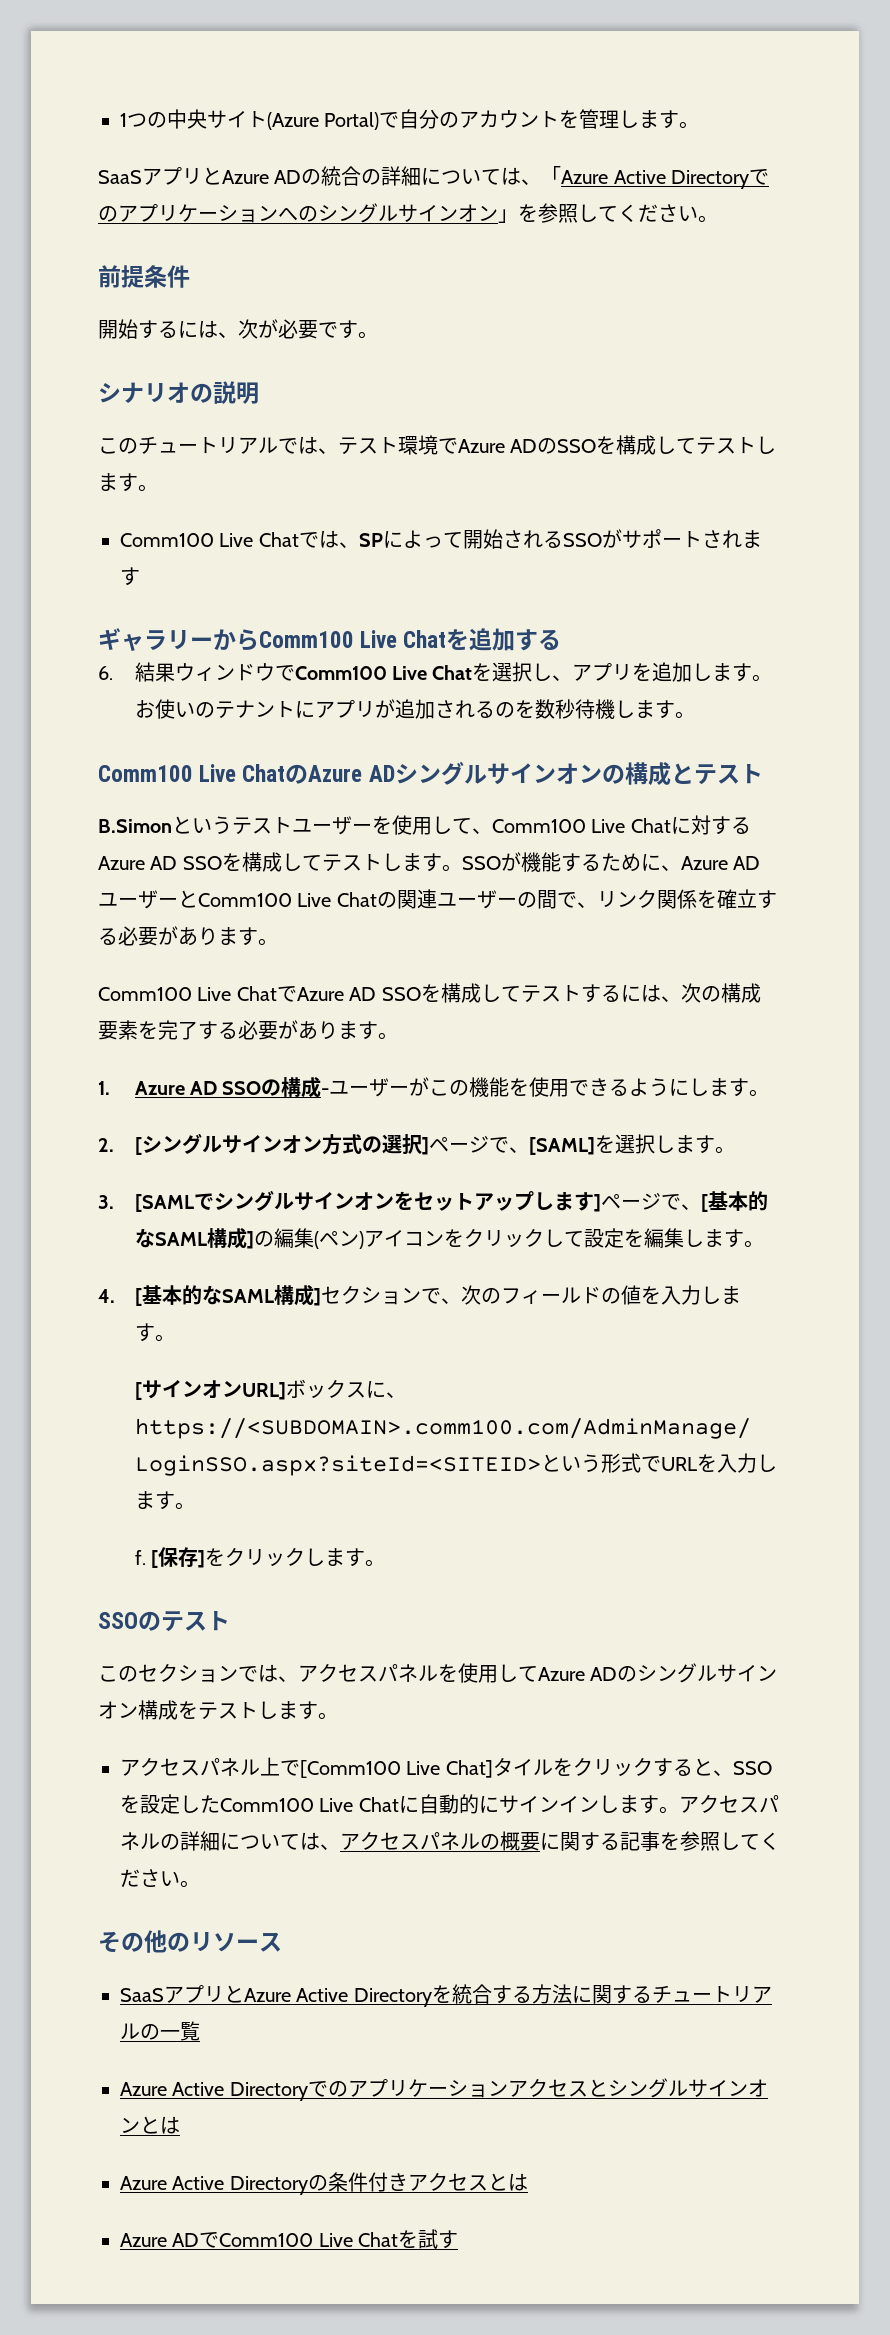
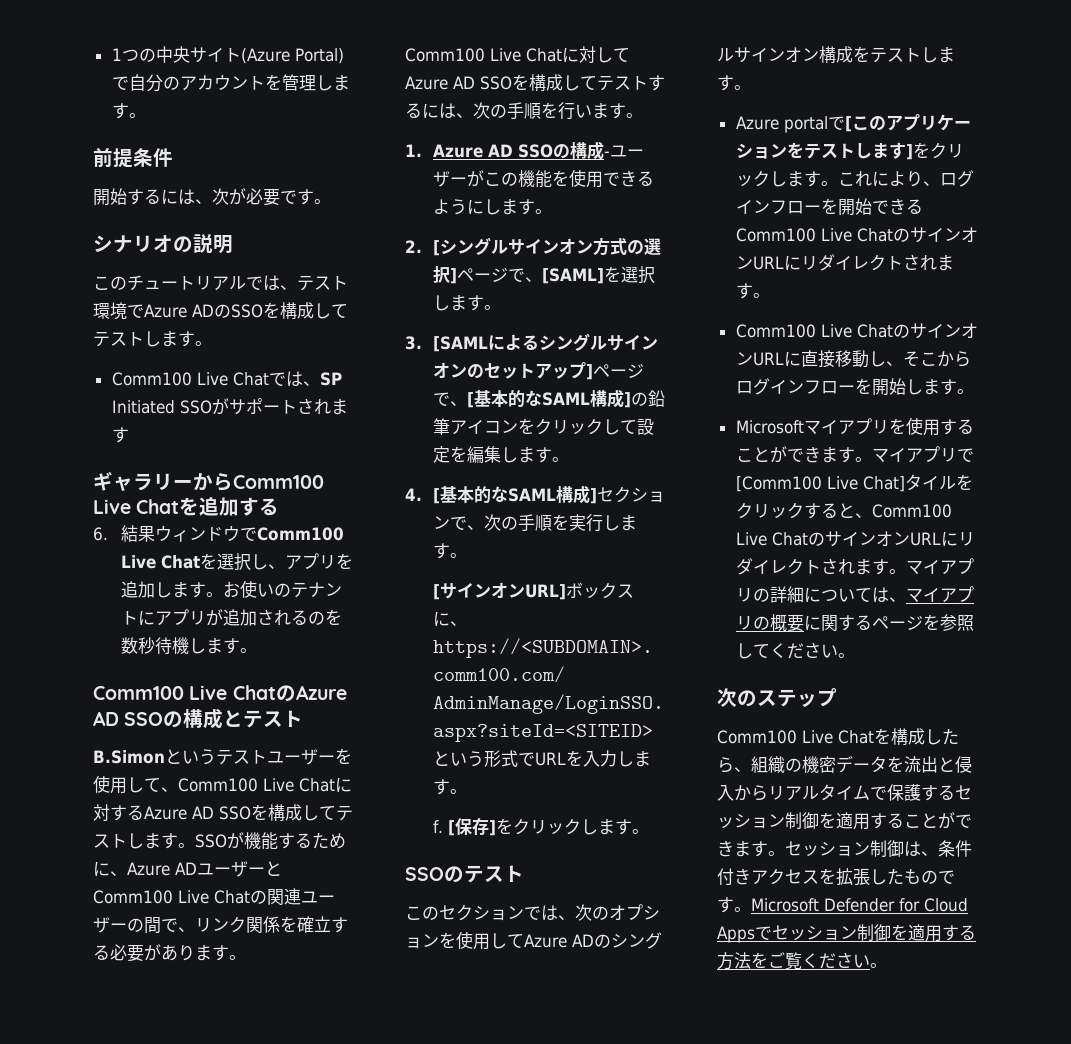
[98,166,770,189] [98,203,718,223] // SaaSアプリとAzure ADの統合の詳細については、「Azure Active Directoryでのアプリケーションへのシングルサインオン」を参照してください。 -> (146, 115) none
[382,529,563,549] によって開始される -> [111,400,175,414] Initiated
[394,761,602,785] シングルサインオン -> [124,712,164,726] SSO
[276,986,297,1002] で -> [562,46,630,63] に対して
[720,983,761,1003] [98,1020,338,1040] 構成要素を完了する必要があり -> [507,102,592,120] 手順を行い
[193,1190,414,1211] でシングルサインオンを -> [488,333,659,351] [433,362,485,379] によるシングルサインオンの
[533,1192,594,1211] します -> (587, 370) none
[273,1228,364,1249] 編集(ペン) -> [648,390,666,407] [433,418,451,435] 鉛筆
[500,1285,701,1305] フィールドの値を入力 -> [518,514,604,532] 手順を実行
[298,1663,438,1682] アクセスパネル -> [575,904,660,921] [405,934,439,949] 次のオプション
[120,1757,280,1776] アクセスパネル上 -> [735,114,971,133] [735,142,964,160] [735,170,974,187] [735,198,923,216] [735,227,978,243] [735,254,954,271] [735,283,770,299] [735,323,978,339] [735,350,971,368] [735,378,974,396] [735,417,974,436] [735,446,957,463] Azure portalで[このアプリケーションをテストします]をクリックします。これにより、ログインフローを開始できるComm100 Live ChatのサインオンURLにリダイレクトされます。 // Comm100 Live ChatのサインオンURLに直接移動し、そこからログインフローを開始します。 // Microsoftマイアプリを使用することができます。マイアプリ
[732,1761,772,1775] [120,1794,779,1814] [120,1831,480,1851] SSOを設定したComm100 Live Chatに自動的にサインインします。アクセスパネルの詳細については、アクセスパネル -> [871,504,952,518] [735,531,975,547] [735,558,974,575] [735,586,974,603] [735,616,753,630] Comm100 Live ChatのサインオンURLにリダイレクトされます。マイアプリの詳細については、マイアプリ
[620,1831,780,1851] [120,1869,200,1888] [98,1930,282,1953] [120,1984,772,2007] [120,2021,200,2041] [120,2078,768,2101] [120,2116,180,2134] [120,2172,528,2195] [120,2229,459,2249] 記事を参照してください。 // その他のリソース // SaaSアプリとAzure Active Directoryを統合する方法に関するチュートリアルの一覧 // Azure Active Directoryでのアプリケーションアクセスとシングルサインオンとは // Azure Active Directoryの条件付きアクセスとは // Azure ADでComm100 Live Chatを試す -> [871,614,974,631] [735,642,855,659] [717,688,837,707] [717,728,959,745] [717,755,972,774] [717,784,972,801] [717,812,972,830] [717,840,972,857] [717,868,955,886] [717,897,968,913] [717,924,976,943] [717,952,887,970] ページを参照してください。 // 次のステップ // Comm100 Live Chatを構成したら、組織の機密データを流出と侵入からリアルタイムで保護するセッション制御を適用することができます。セッション制御は、条件付きアクセスを拡張したものです。Microsoft Defender for Cloud Appsでセッション制御を適用する方法をご覧ください。

